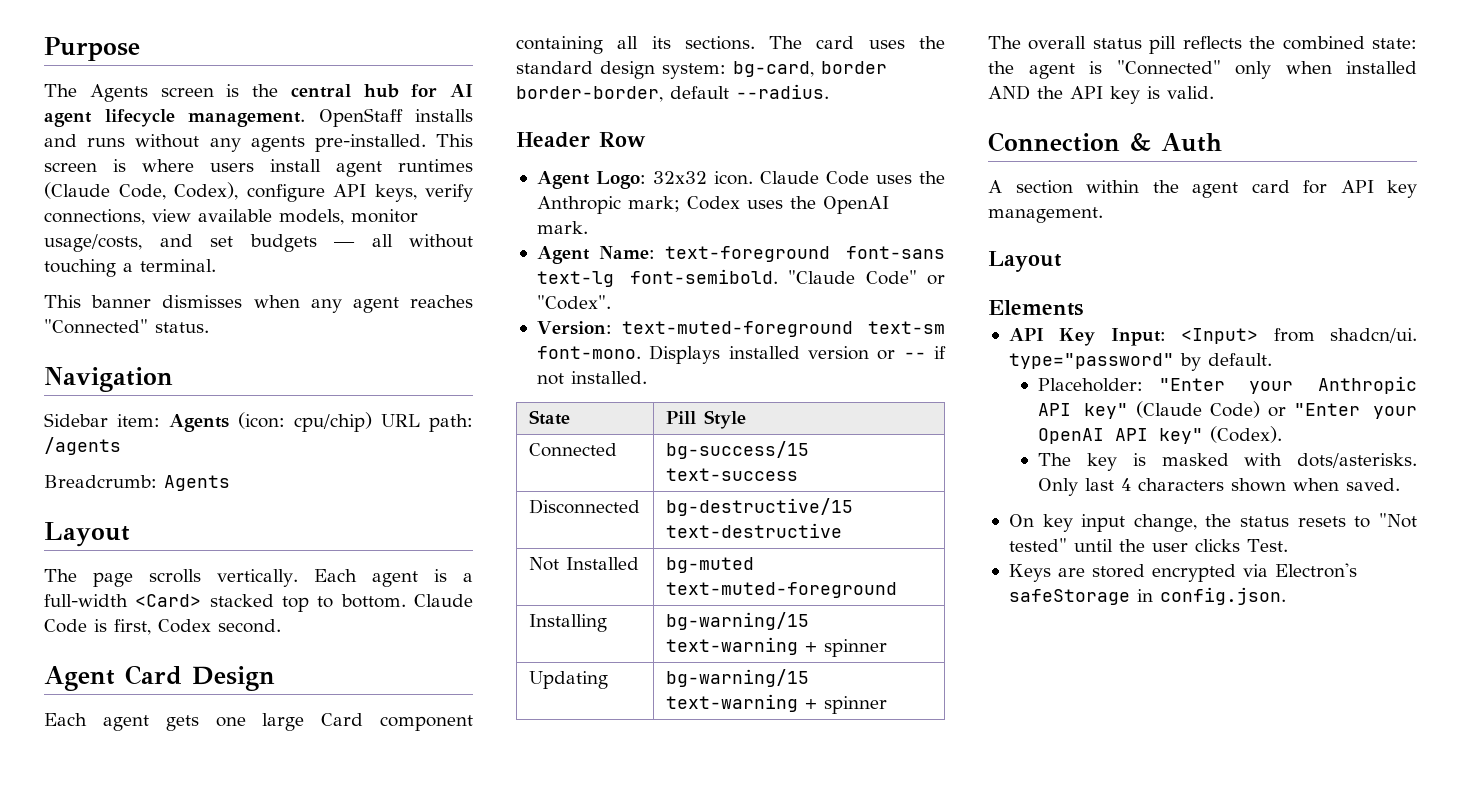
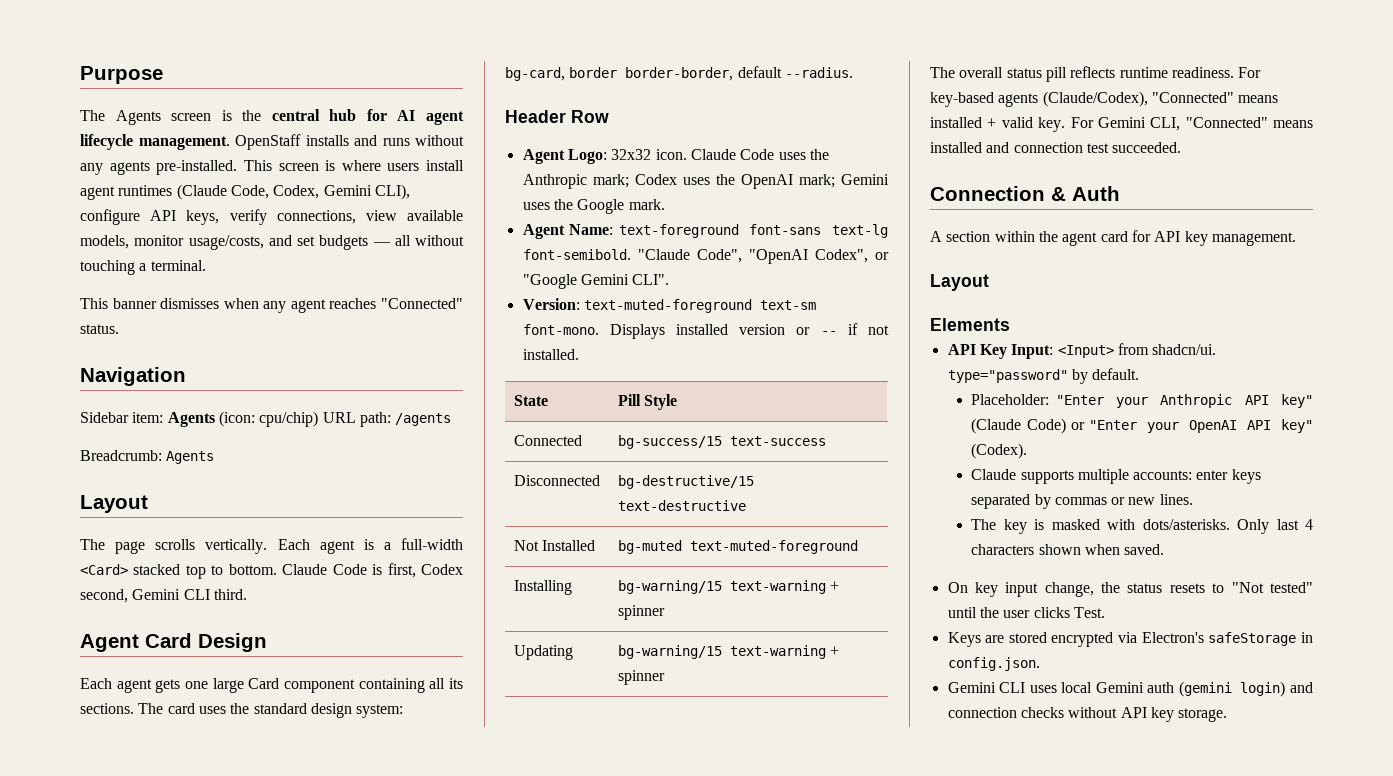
[174,182,238,200] Codex), -> [273,184,410,200] Codex, Gemini CLI),
[218,619,281,633] second. -> [80,589,247,603] second, Gemini CLI third.
(889, 205) none -> [798,174,889,188] [522,199,625,214] mark; Gemini uses the Google
[865,270,946,285] [536,295,611,310] Code" or "Codex". -> [696,249,889,264] [522,274,670,289] Code", "OpenAI Codex", or "Google Gemini CLI".
[1249,36,1417,50] [988,60,1417,79] [988,85,1214,104] the combined state: the agent is "Connected" only when installed AND the API key is valid. -> [1119,67,1262,78] [930,91,1279,107] [930,117,1313,132] [930,142,1182,153] runtime readiness. For key-based agents (Claude/Codex), "Connected" means installed + valid key. For Gemini CLI, "Connected" means installed and connection test succeeded.
(1283, 434) none -> [971,469,1261,484] [971,494,1193,509] // Claude supports multiple accounts: enter keys separated by commas or new lines.
(1286, 596) none -> [947,681,1313,697] [947,707,1228,722] // Gemini CLI uses local Gemini auth (gemini login) and connection checks without API key storage.

